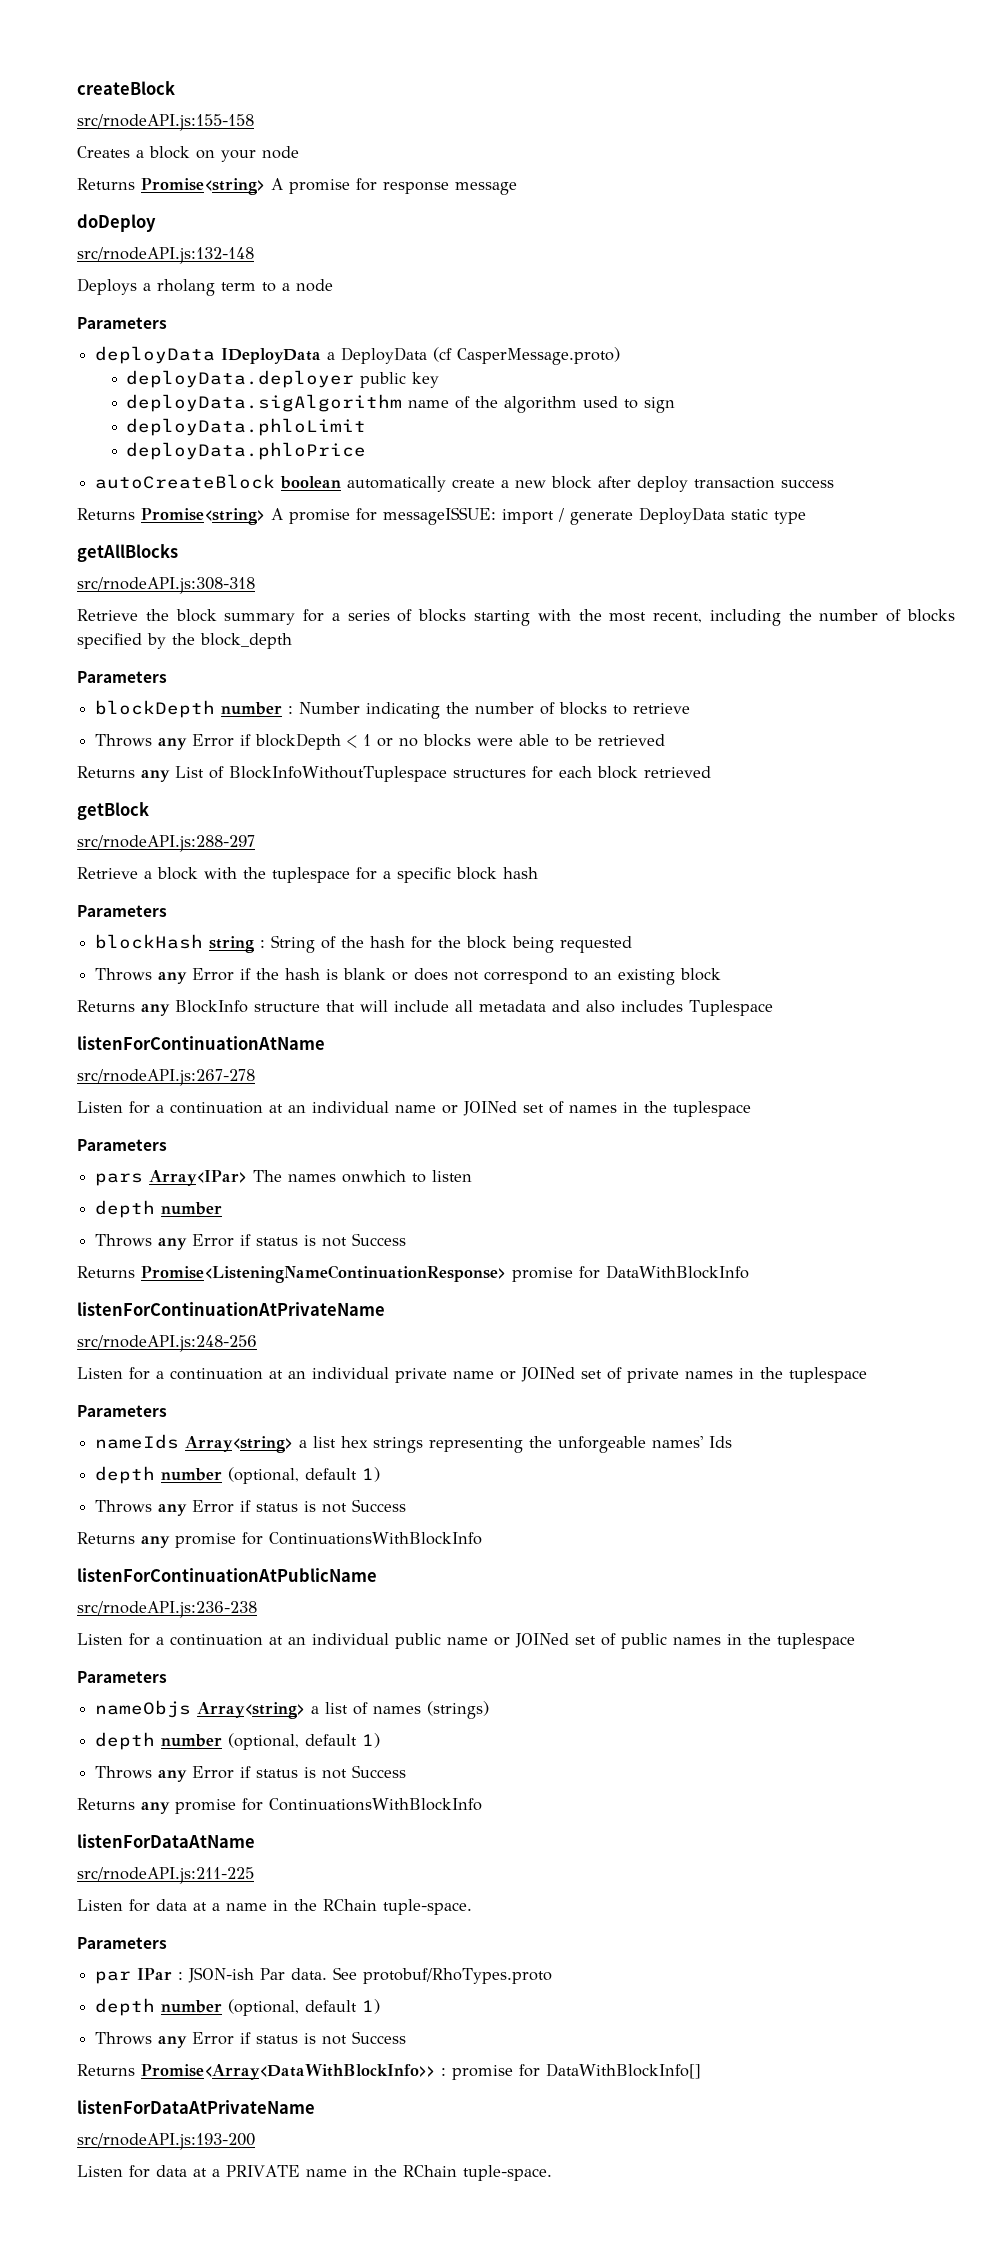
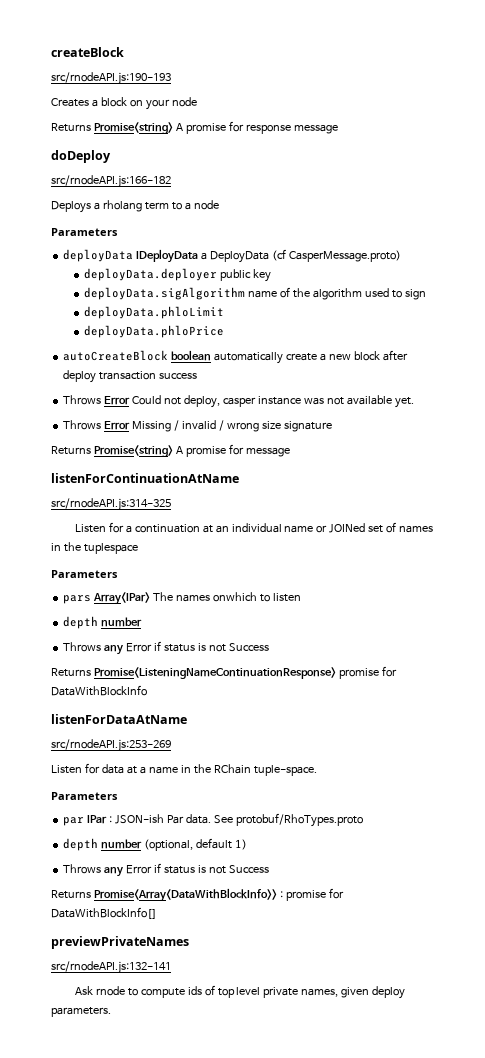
[77,114,254,131] src/rnodeAPI.js:155-158 -> [51,72,171,85] src/rnodeAPI.js:190-193
[77,247,254,264] src/rnodeAPI.js:132-148 -> [51,175,171,188] src/rnodeAPI.js:166-182
[77,507,806,525] [77,544,178,562] [77,577,255,594] [77,609,956,626] [77,633,292,649] [77,671,167,683] [95,700,691,719] [95,733,666,750] [77,766,711,782] [77,802,149,820] [77,835,255,852] [77,867,538,883] [77,905,167,917] [95,934,633,953] [95,968,722,985] [77,1000,773,1016] // Returns Promise<string> A promise for messageISSUE: import / generate DeployData static type // getAllBlocks // src/rnodeAPI.js:308-318 // Retrieve the block summary for a series of blocks starting with the most recent, including the number of blocks specified by the block_depth // Parameters // blockDepth number : Number indicating the number of blocks to retrieve // Throws any Error if blockDepth < 1 or no blocks were able to be retrieved // Returns any List of BlockInfoWithoutTuplespace structures for each block retrieved // getBlock // src/rnodeAPI.js:288-297 // Retrieve a block with the tuplespace for a specific block hash // Parameters // blockHash string : String of the hash for the block being requested // Throws any Error if the hash is blank or does not correspond to an existing block // Returns any BlockInfo structure that will include all metadata and also includes Tuplespace -> [63,395,414,408] [63,420,332,432] [51,444,290,457] // Throws Error Could not deploy, casper instance was not available yet. // Throws Error Missing / invalid / wrong size signature // Returns Promise<string> A promise for message
[77,1069,255,1086] src/rnodeAPI.js:267-278 -> [51,498,171,511] src/rnodeAPI.js:314-325
[77,1302,385,1316] [77,1335,257,1352] [77,1367,867,1383] [77,1405,167,1417] [95,1434,733,1453] [95,1466,381,1484] [95,1499,407,1516] [77,1532,482,1548] [77,1568,377,1582] [77,1601,257,1618] [77,1633,855,1649] [77,1671,167,1683] [95,1700,490,1719] [95,1732,381,1750] [95,1765,407,1782] [77,1798,482,1814] // listenForContinuationAtPrivateName // src/rnodeAPI.js:248-256 // Listen for a continuation at an individual private name or JOINed set of private names in the tuplespace // Parameters // nameIds Array<string> a list hex strings representing the unforgeable names' Ids // depth number (optional, default 1) // Throws any Error if status is not Success // Returns any promise for ContinuationsWithBlockInfo // listenForContinuationAtPublicName // src/rnodeAPI.js:236-238 // Listen for a continuation at an individual public name or JOINed set of public names in the tuplespace // Parameters // nameObjs Array<string> a list of names (strings) // depth number (optional, default 1) // Throws any Error if status is not Success // Returns any promise for ContinuationsWithBlockInfo -> (147, 690) none
[77,1867,254,1884] src/rnodeAPI.js:211-225 -> [51,739,171,752] src/rnodeAPI.js:253-269
[77,2100,315,2114] [77,2133,255,2150] [77,2165,552,2181] listenForDataAtPrivateName // src/rnodeAPI.js:193-200 // Listen for data at a PRIVATE name in the RChain tuple-space. -> [51,936,189,949] [51,961,171,974] [74,985,406,999] [51,1007,111,1017] previewPrivateNames // src/rnodeAPI.js:132-141 // Ask rnode to compute ids of top level private names, given deploy parameters.

